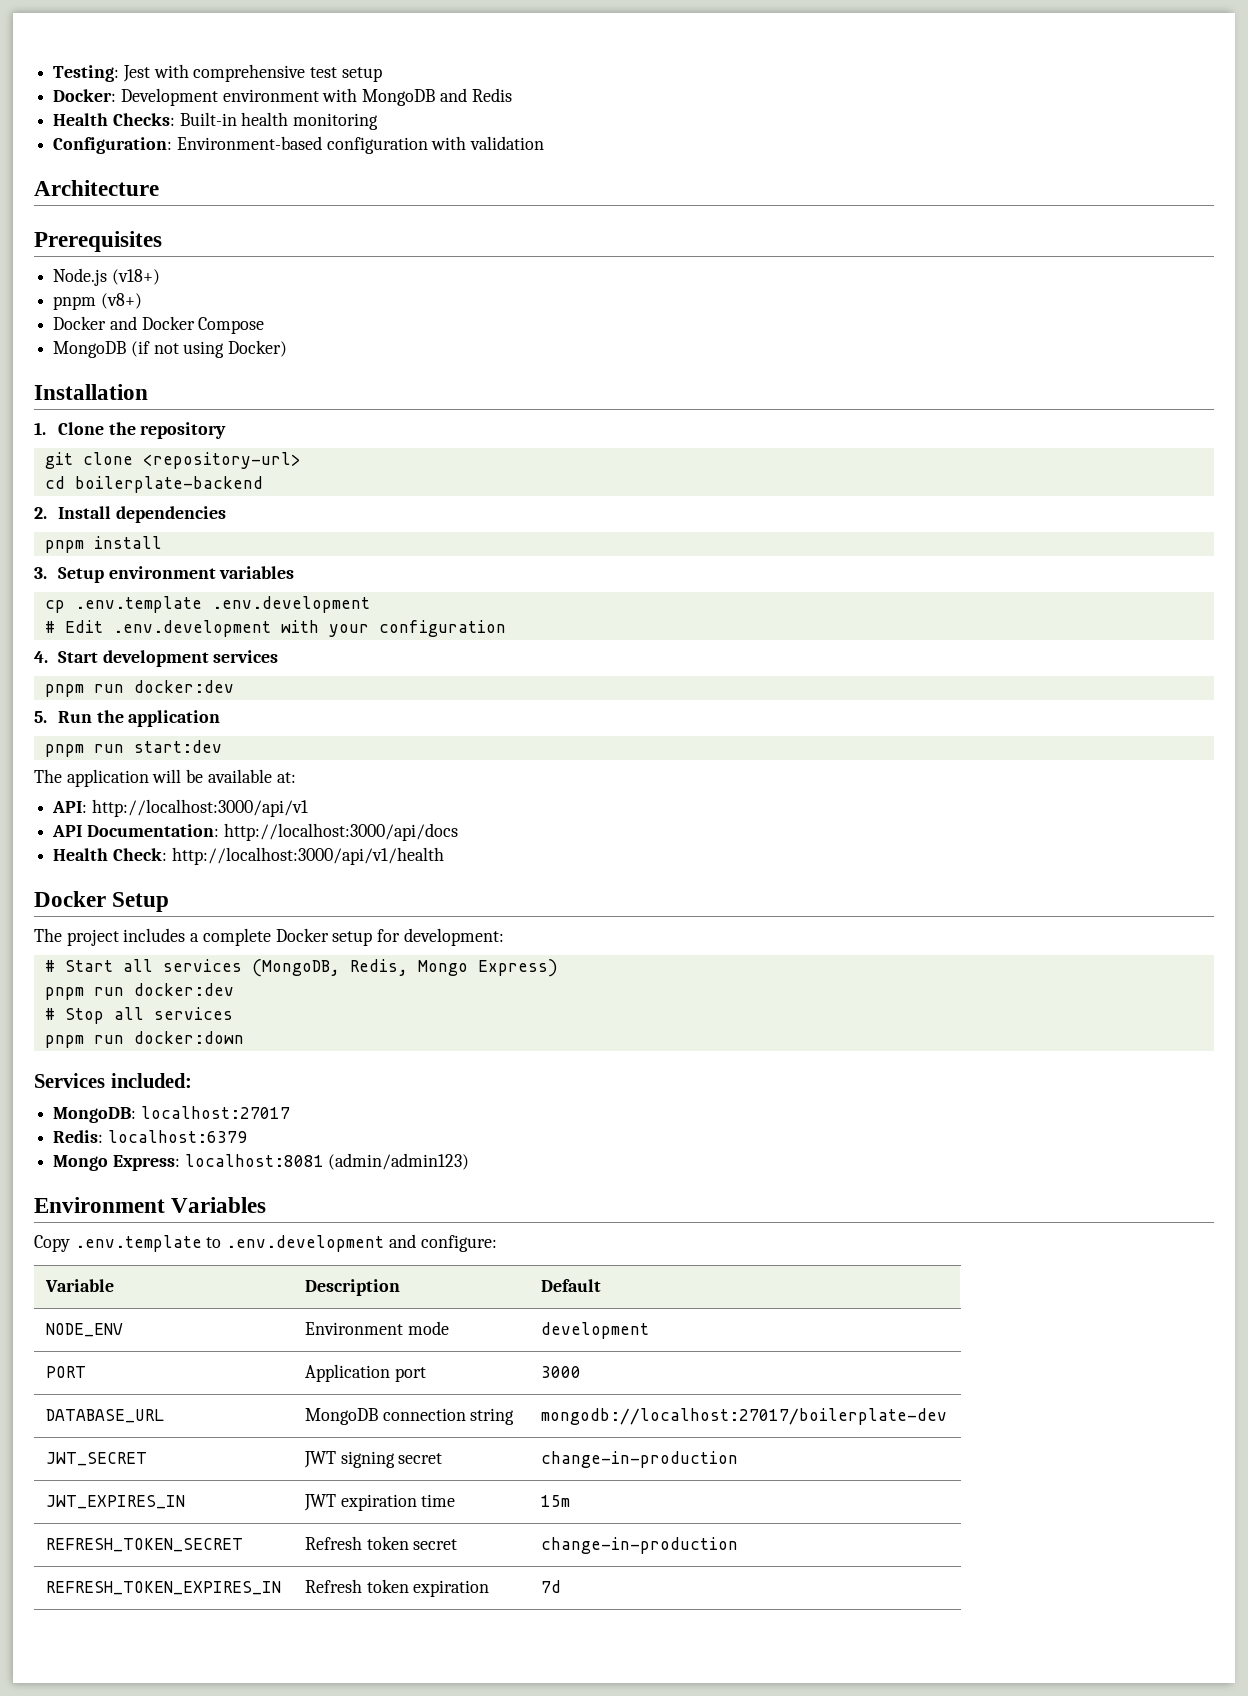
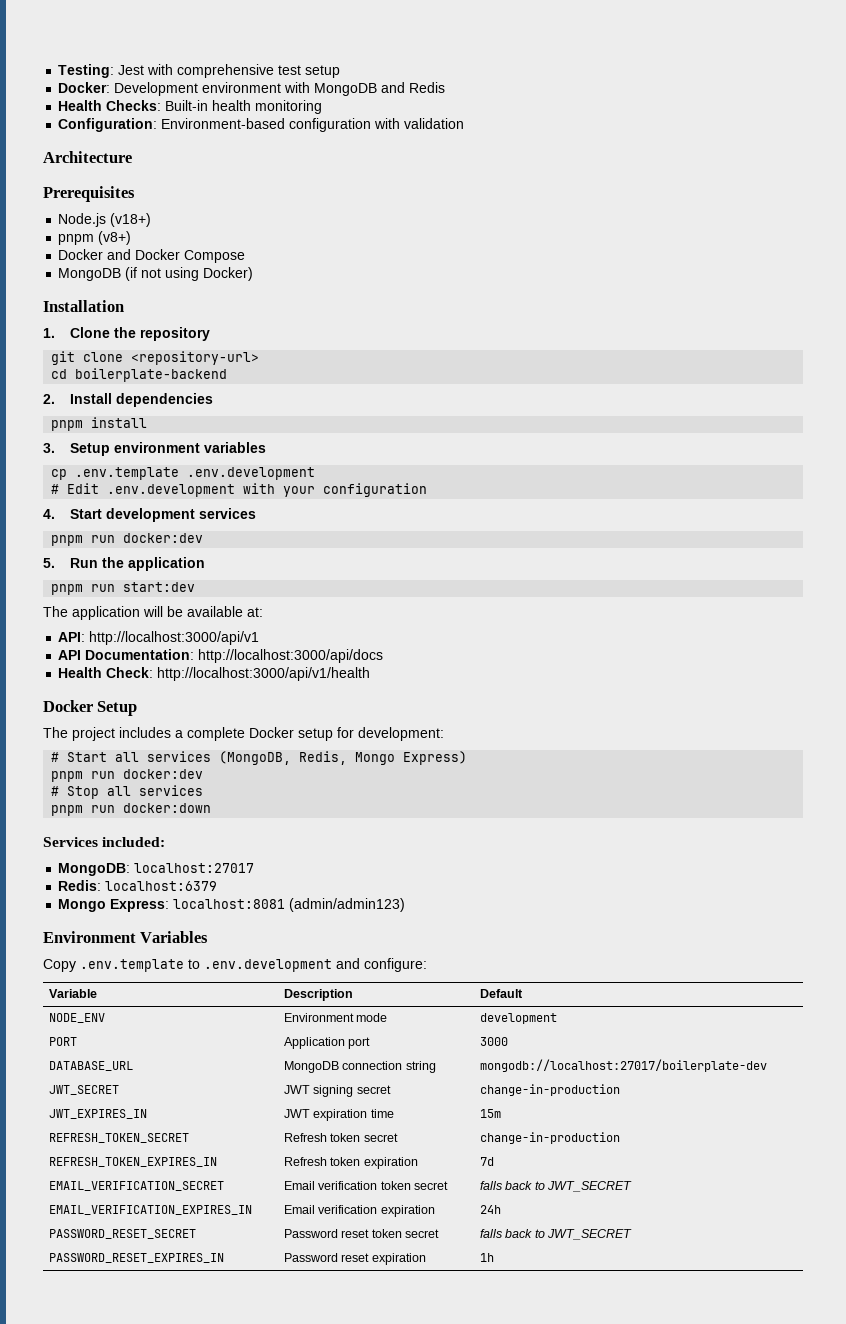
(561, 1586) none -> [49,1181,225,1191] [284,1181,449,1190] [480,1181,633,1192] [49,1205,253,1215] [284,1205,435,1217] [480,1205,502,1214] [49,1229,197,1239] [284,1229,440,1238] [480,1229,633,1240] [49,1253,225,1263] [284,1253,426,1265] [480,1253,495,1262] // EMAIL_VERIFICATION_SECRET | Email verification token secret | falls back to JWT_SECRET // EMAIL_VERIFICATION_EXPIRES_IN | Email verification expiration | 24h // PASSWORD_RESET_SECRET | Password reset token secret | falls back to JWT_SECRET // PASSWORD_RESET_EXPIRES_IN | Password reset expiration | 1h

